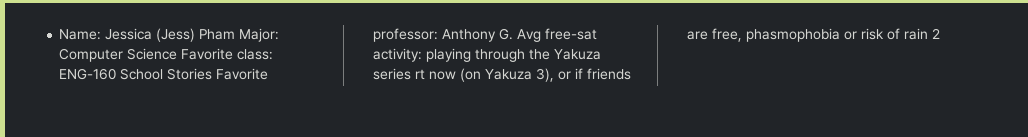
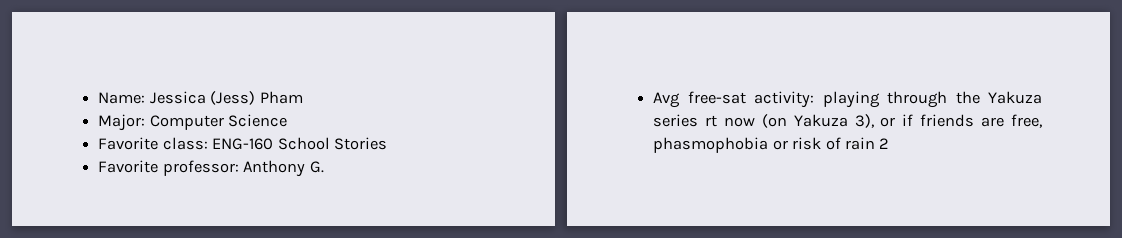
(236, 34) none -> (303, 97) //
(178, 54) none -> (288, 120) //
(213, 74) none -> (387, 143) //
(514, 34) none -> (324, 167) //

